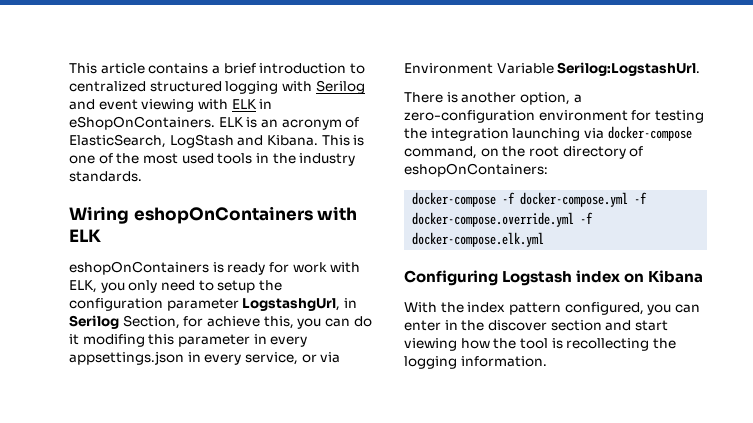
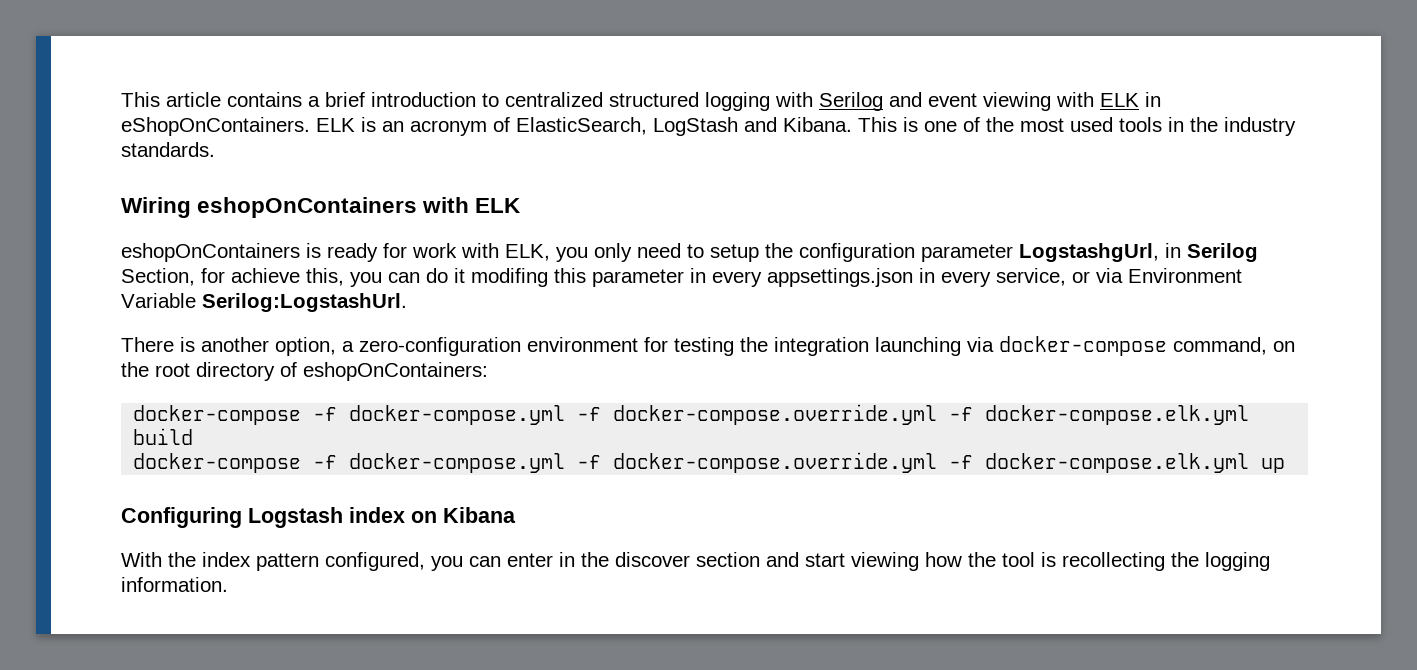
(545, 239) none -> [133,428,194,445] [133,452,1286,473] build // docker-compose -f docker-compose.yml -f docker-compose.override.yml -f docker-compose.elk.yml up

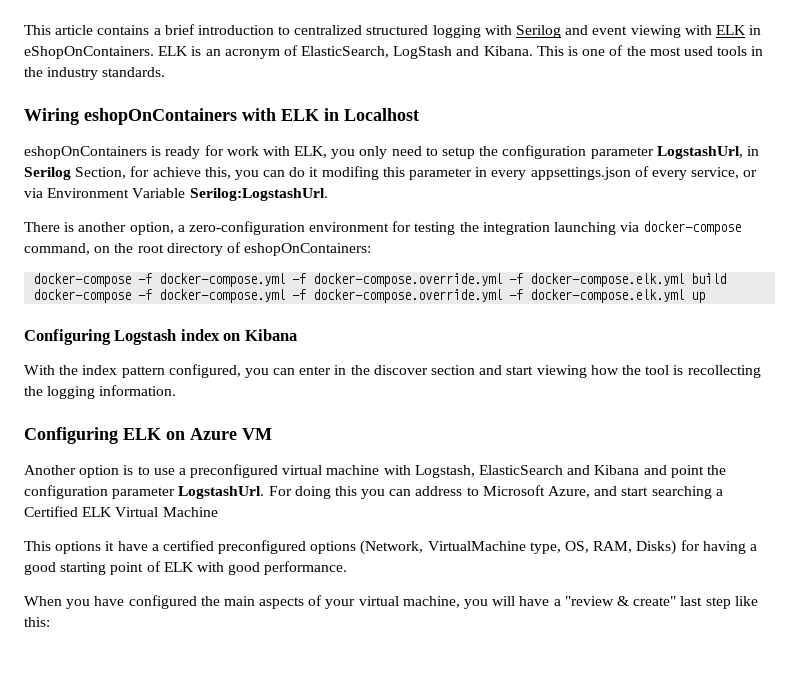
(522, 205) none -> [324,108,419,121] in Localhost
[1019,243,1159,262] LogstashgUrl, -> [656,146,743,159] LogstashUrl,
[919,268,935,283] in -> [634,166,649,177] of
(228, 584) none -> [24,427,272,444] [24,464,726,478] [24,485,723,499] [24,506,218,517] [24,540,757,555] [24,561,348,575] [24,595,758,609] [24,617,50,627] // Configuring ELK on Azure VM // Another option is to use a preconfigured virtual machine with Logstash, ElasticSearch and Kibana and point the configuration parameter LogstashUrl. For doing this you can address to Microsoft Azure, and start searching a Certified ELK Virtual Machine // This options it have a certified preconfigured options (Network, VirtualMachine type, OS, RAM, Disks) for having a good starting point of ELK with good performance. // When you have configured the main aspects of your virtual machine, you will have a "review & create" last step like this:

